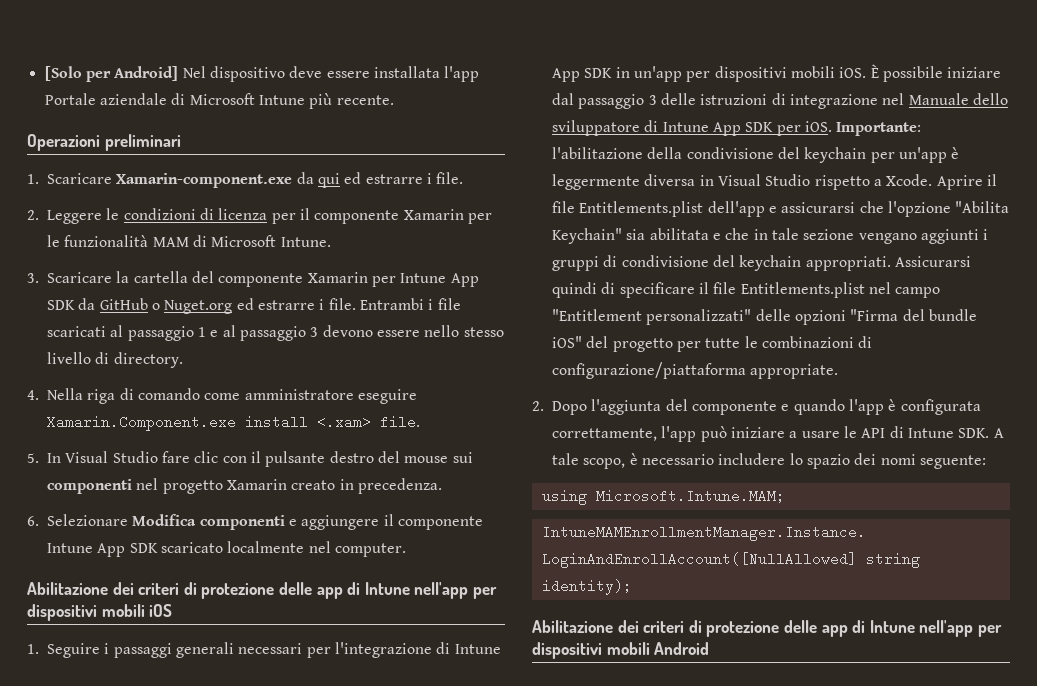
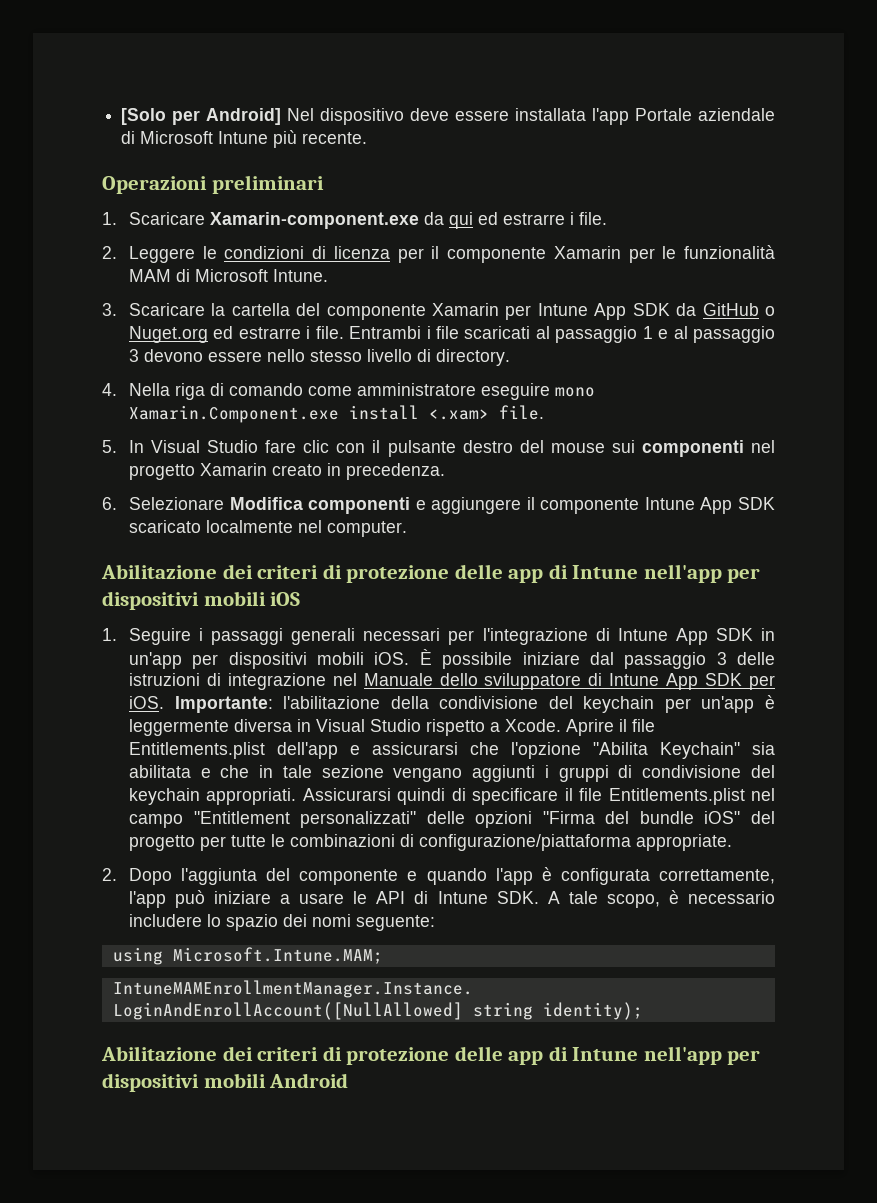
(417, 396) none -> [554,387,595,397] mono

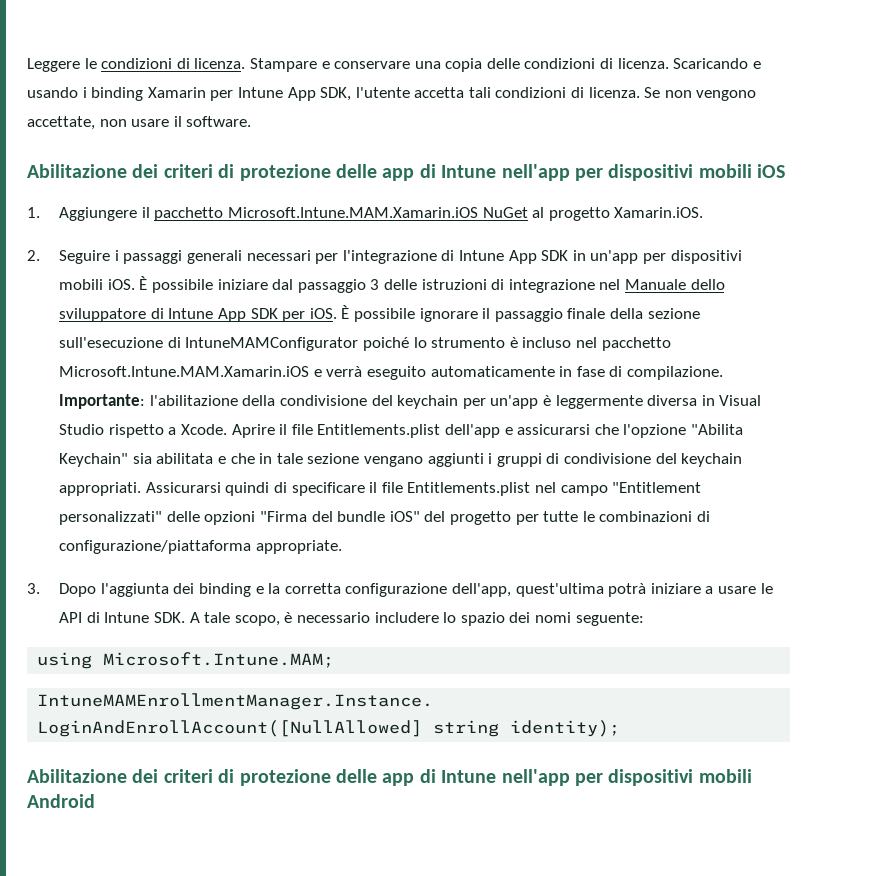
[121,108,776,125] [121,130,368,148] [102,175,324,194] [102,212,607,229] [102,245,776,263] [128,269,328,282] [102,303,776,320] [128,326,775,343] [128,349,510,366] [102,383,595,400] [128,405,544,423] [102,440,775,457] [128,463,445,480] [102,497,776,514] [128,520,407,537] [Solo per Android] Nel dispositivo deve essere installata l'app Portale aziendale di Microsoft Intune più recente. // Operazioni preliminari // 1. Scaricare Xamarin-component.exe da qui ed estrarre i file. // 2. Leggere le condizioni di licenza per il componente Xamarin per le funzionalità MAM di Microsoft Intune. // 3. Scaricare la cartella del componente Xamarin per Intune App SDK da GitHub o Nuget.org ed estrarre i file. Entrambi i file scaricati al passaggio 1 e al passaggio 3 devono essere nello stesso livello di directory. // 4. Nella riga di comando come amministratore eseguire mono Xamarin.Component.exe install <.xam> file. // 5. In Visual Studio fare clic con il pulsante destro del mouse sui componenti nel progetto Xamarin creato in precedenza. // 6. Selezionare Modifica componenti e aggiungere il componente Intune App SDK scaricato localmente nel computer. -> [27,58,761,72] [27,87,757,101] [27,116,252,130] Leggere le condizioni di licenza. Stampare e conservare una copia delle condizioni di licenza. Scaricando e usando i binding Xamarin per Intune App SDK, l'utente accetta tali condizioni di licenza. Se non vengono accettate, non usare il software.
(117, 634) none -> [59,207,704,221] [27,250,40,261] Aggiungere il pacchetto Microsoft.Intune.MAM.Xamarin.iOS NuGet al progetto Xamarin.iOS. // 2.
(164, 702) none -> [341,305,700,322] [59,337,671,351] [59,366,723,380] È possibile ignorare il passaggio finale della sezione sull'esecuzione di IntuneMAMConfigurator poiché lo strumento è incluso nel pacchetto Microsoft.Intune.MAM.Xamarin.iOS e verrà eseguito automaticamente in fase di compilazione.
[102,868,117,881] 2. -> [27,583,40,594] 3.
[266,867,776,885] [128,890,206,908] del componente e quando l'app è configurata correttamente, l'app può -> [173,583,647,597] dei binding e la corretta configurazione dell'app, quest'ultima potrà

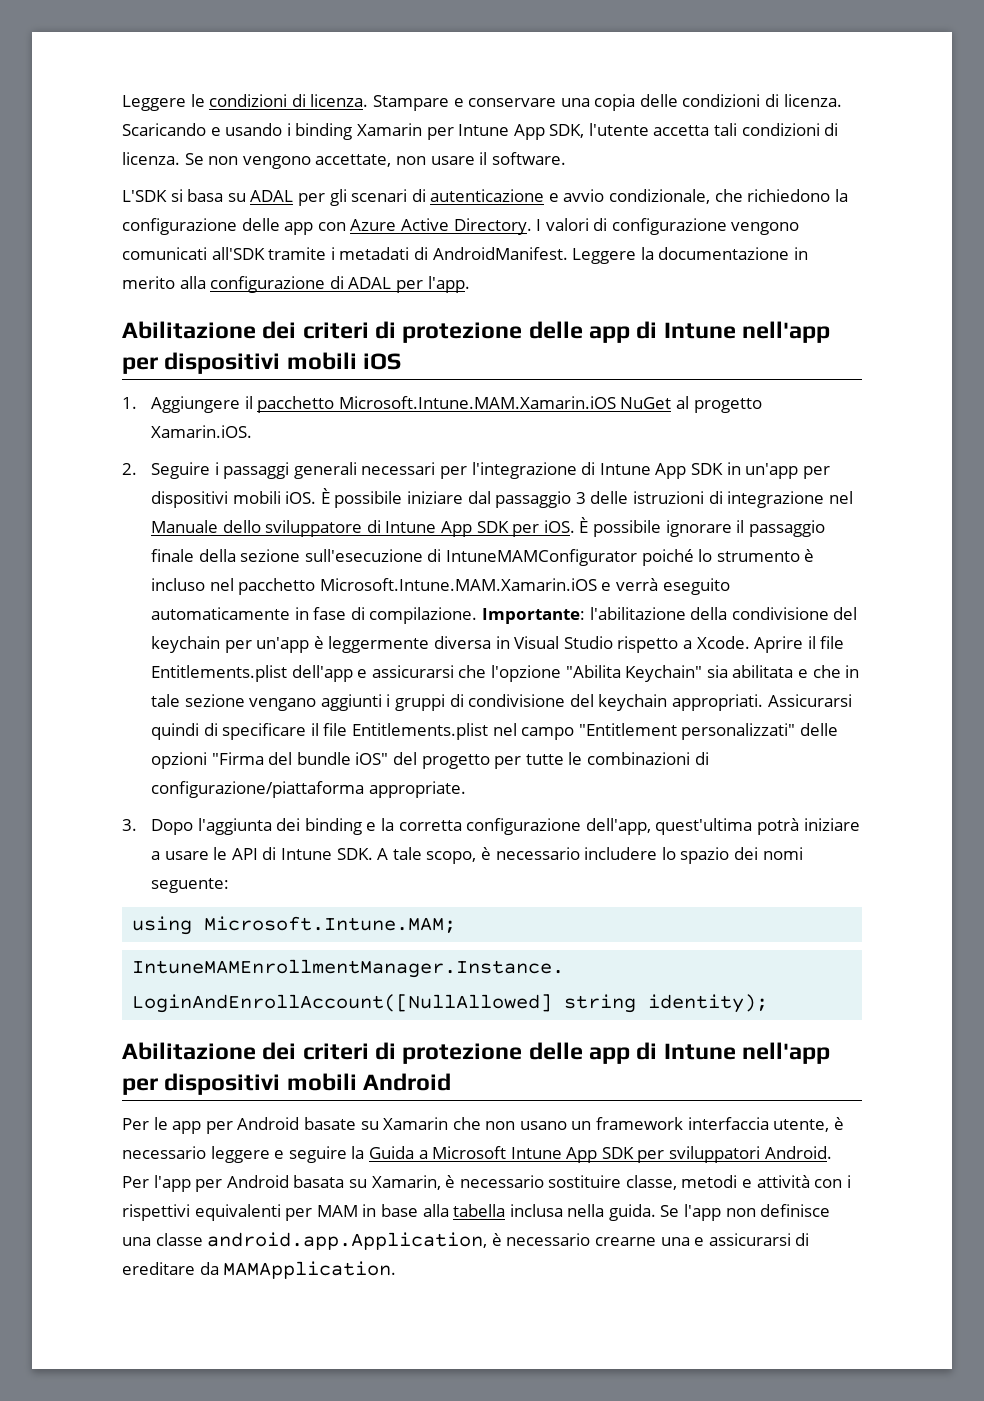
(252, 121) none -> [122,189,848,206] [122,218,800,235] [122,247,808,264] [122,276,470,293] // L'SDK si basa su ADAL per gli scenari di autenticazione e avvio condizionale, che richiedono la configurazione delle app con Azure Active Directory. I valori di configurazione vengono comunicati all'SDK tramite i metadati di AndroidManifest. Leggere la documentazione in merito alla configurazione di ADAL per l'app.
(95, 801) none -> [122,1117,844,1134] [122,1146,832,1163] [122,1175,851,1192] [122,1204,831,1221] [122,1232,810,1250] [122,1261,397,1279] // Per le app per Android basate su Xamarin che non usano un framework interfaccia utente, è necessario leggere e seguire la Guida a Microsoft Intune App SDK per sviluppatori Android. Per l'app per Android basata su Xamarin, è necessario sostituire classe, metodi e attività con i rispettivi equivalenti per MAM in base alla tabella inclusa nella guida. Se l'app non definisce una classe android.app.Application, è necessario crearne una e assicurarsi di ereditare da MAMApplication.

